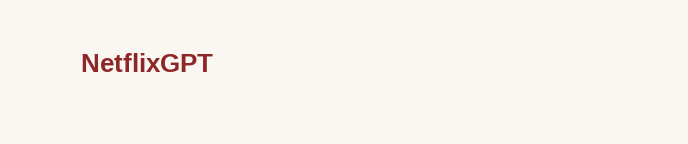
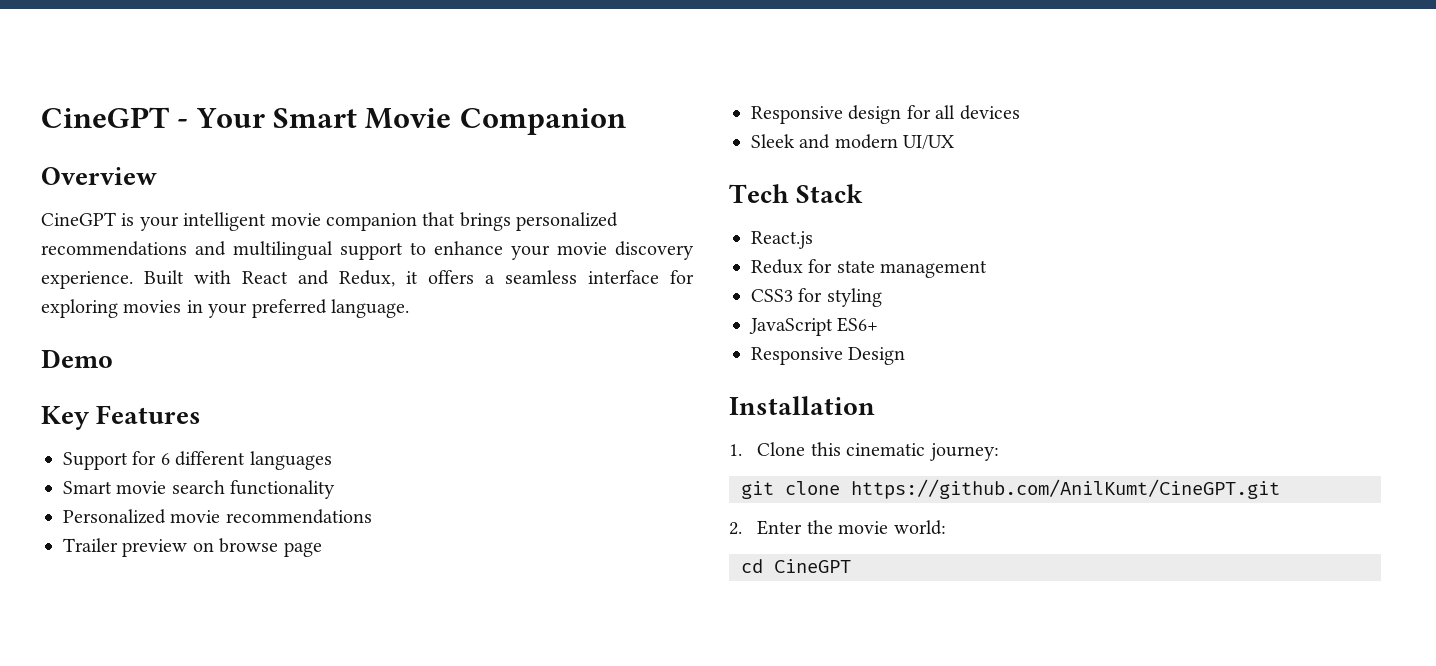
[81,53,213,72] NetflixGPT -> [41,107,626,135] [41,167,157,185] [41,212,619,231] [41,241,694,260] [41,270,694,289] [41,299,409,318] [41,349,113,368] [41,405,202,430] [63,451,332,470] [63,480,336,499] [63,509,372,524] [63,538,322,557] [751,105,1020,124] [751,134,955,150] [729,184,864,203] [751,231,813,249] [751,259,988,278] [751,288,882,307] [749,317,879,336] [751,347,906,365] [729,396,875,415] [729,442,999,461] [741,479,1280,499] [729,520,946,535] [741,559,851,573] CineGPT - Your Smart Movie Companion // Overview // CineGPT is your intelligent movie companion that brings personalized recommendations and multilingual support to enhance your movie discovery experience. Built with React and Redux, it offers a seamless interface for exploring movies in your preferred language. // Demo // Key Features // Support for 6 different languages // Smart movie search functionality // Personalized movie recommendations // Trailer preview on browse page // Responsive design for all devices // Sleek and modern UI/UX // Tech Stack // React.js // Redux for state management // CSS3 for styling // JavaScript ES6+ // Responsive Design // Installation // 1. Clone this cinematic journey: // git clone https://github.com/AnilKumt/CineGPT.git // 2. Enter the movie world: // cd CineGPT

